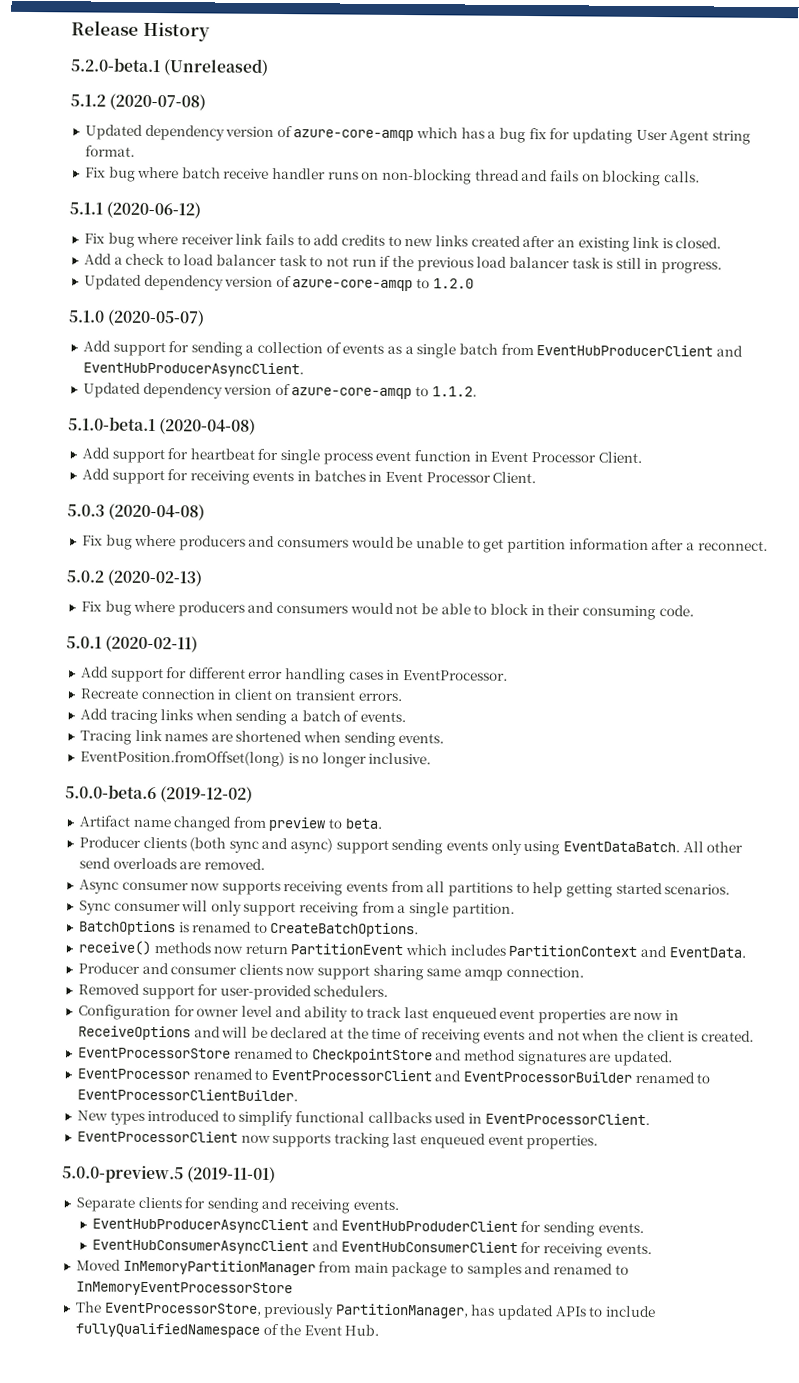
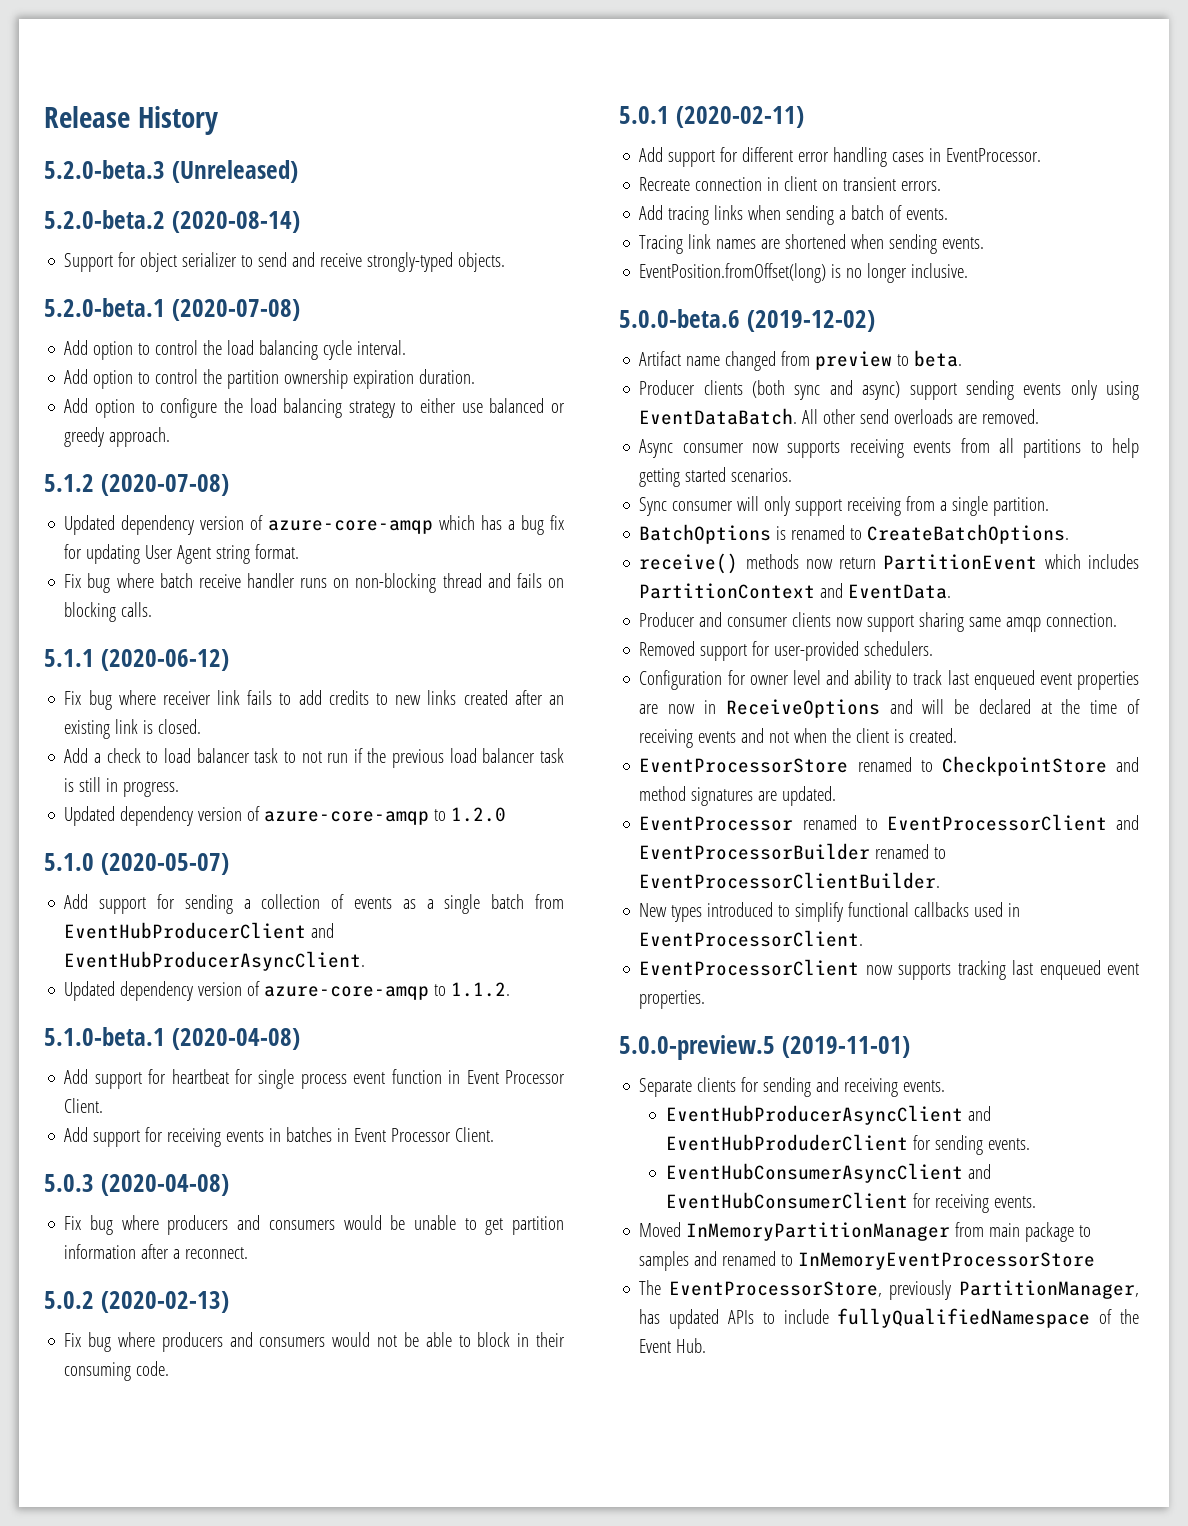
[70,57,270,76] 5.2.0-beta.1 (Unreleased) -> [44,160,298,183] [44,210,300,233] [64,252,506,272] [44,298,300,321] [64,340,407,360] [64,369,476,389] [64,398,565,418] [64,427,171,447] 5.2.0-beta.3 (Unreleased) // 5.2.0-beta.2 (2020-08-14) // Support for object serializer to send and receive strongly-typed objects. // 5.2.0-beta.1 (2020-07-08) // Add option to control the load balancing cycle interval. // Add option to control the partition ownership expiration duration. // Add option to configure the load balancing strategy to either use balanced or greedy approach.

